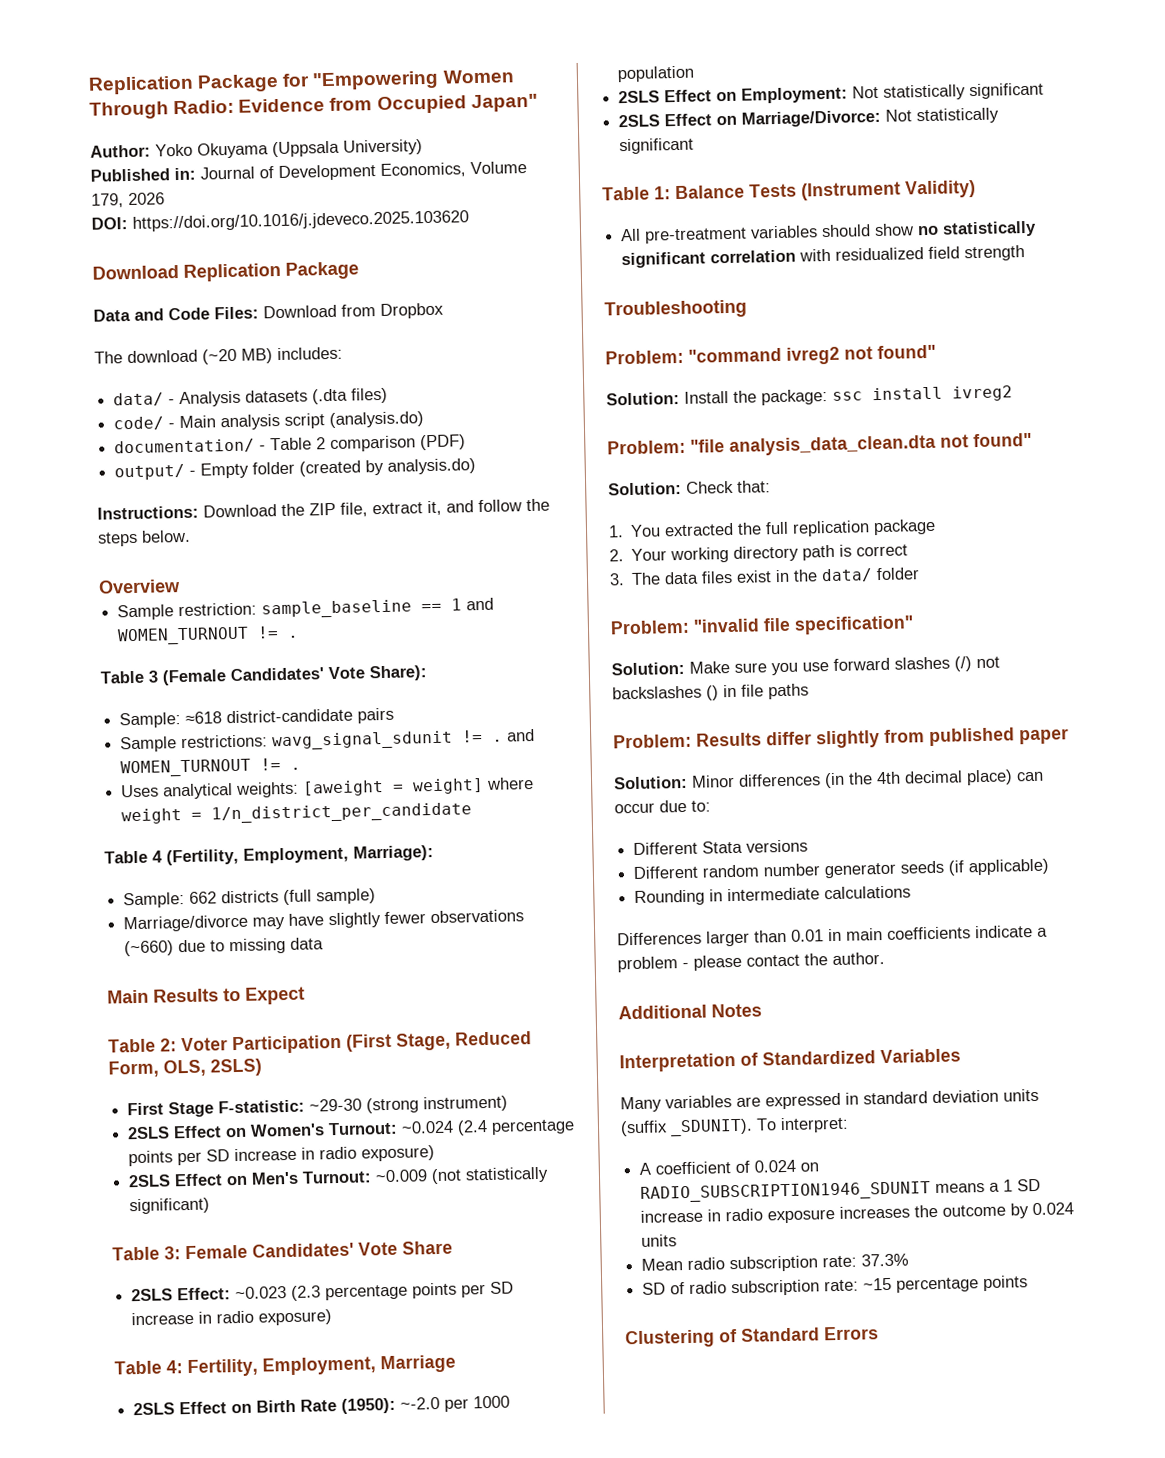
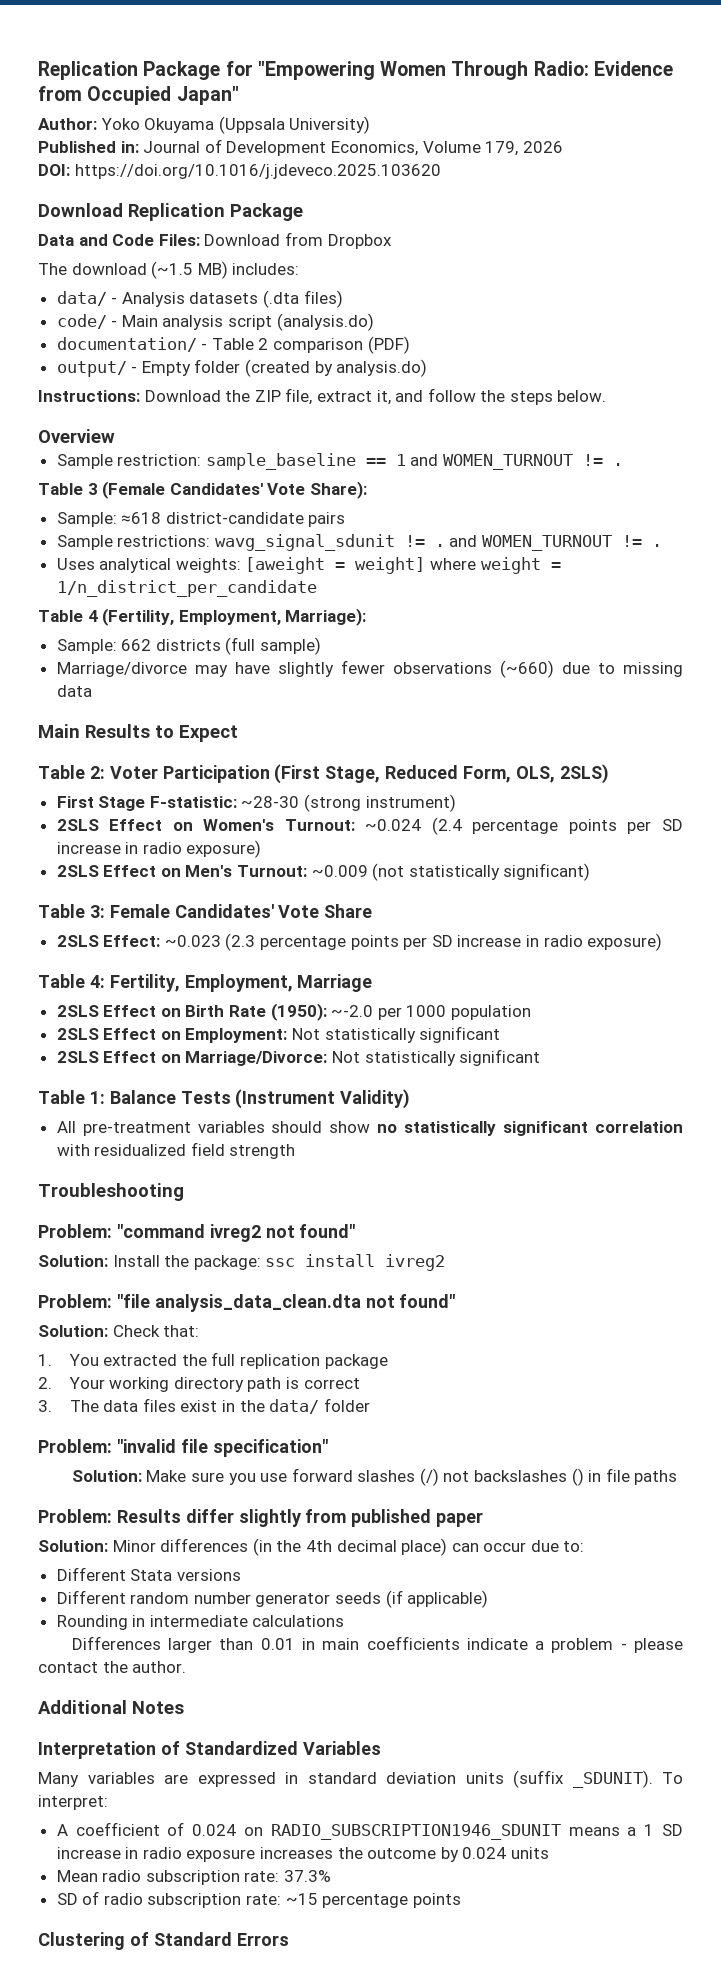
[202,348,237,365] (~20 -> [151,261,194,279] (~1.5
[309,1098,363,1112] ~29-30 -> [241,796,300,808] ~28-30

